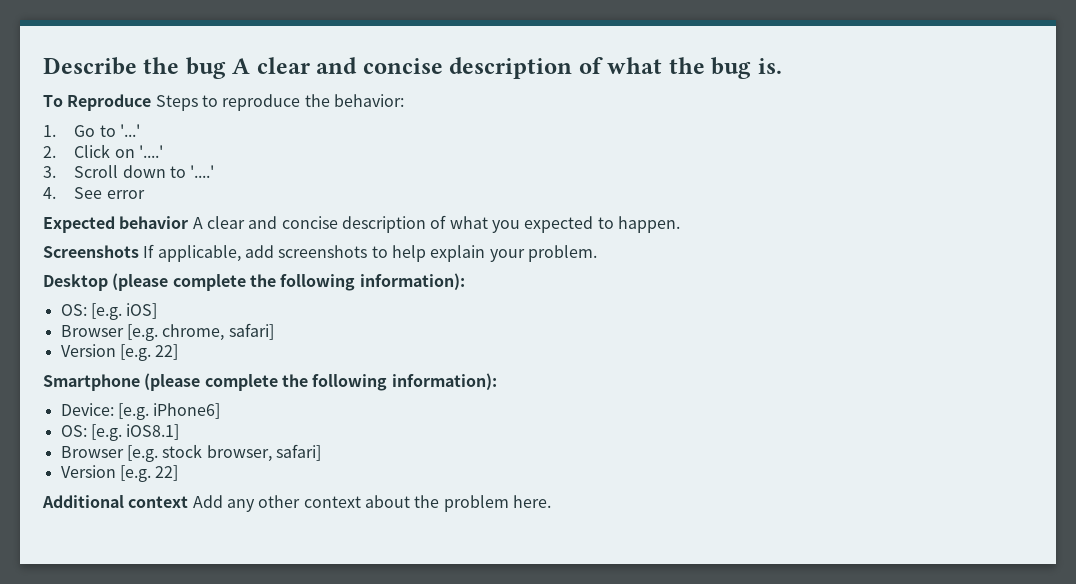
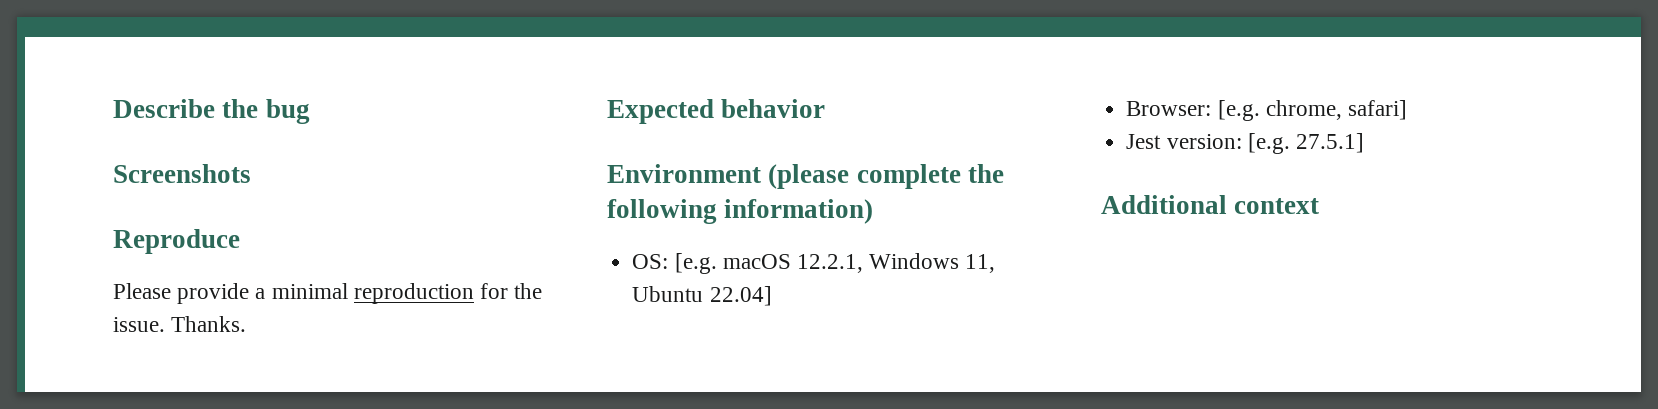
[232,57,782,79] [43,94,404,111] [43,124,140,137] [43,144,163,158] [43,165,215,178] [43,187,145,199] [43,215,680,233] [43,244,597,262] [43,273,465,291] [60,303,158,320] [60,323,274,341] [60,344,179,361] [43,373,497,391] [60,403,221,420] [60,424,180,441] [60,444,321,462] [60,465,179,482] [42,495,551,512] A clear and concise description of what the bug is. // To Reproduce Steps to reproduce the behavior: // 1. Go to '...' // 2. Click on '....' // 3. Scroll down to '....' // 4. See error // Expected behavior A clear and concise description of what you expected to happen. // Screenshots If applicable, add screenshots to help explain your problem. // Desktop (please complete the following information): // OS: [e.g. iOS] // Browser [e.g. chrome, safari] // Version [e.g. 22] // Smartphone (please complete the following information): // Device: [e.g. iPhone6] // OS: [e.g. iOS8.1] // Browser [e.g. stock browser, safari] // Version [e.g. 22] // Additional context Add any other context about the problem here. -> [113,164,251,183] [113,229,240,254] [113,283,543,304] [113,316,247,332] [607,99,826,124] [607,164,1004,189] [607,199,874,224] [632,253,996,274] [632,286,772,306] [1126,100,1407,121] [1126,133,1364,154] [1101,195,1320,214] // Screenshots // Reproduce // Please provide a minimal reproduction for the issue. Thanks. // Expected behavior // Environment (please complete the following information) // OS: [e.g. macOS 12.2.1, Windows 11, Ubuntu 22.04] // Browser: [e.g. chrome, safari] // Jest version: [e.g. 27.5.1] // Additional context

